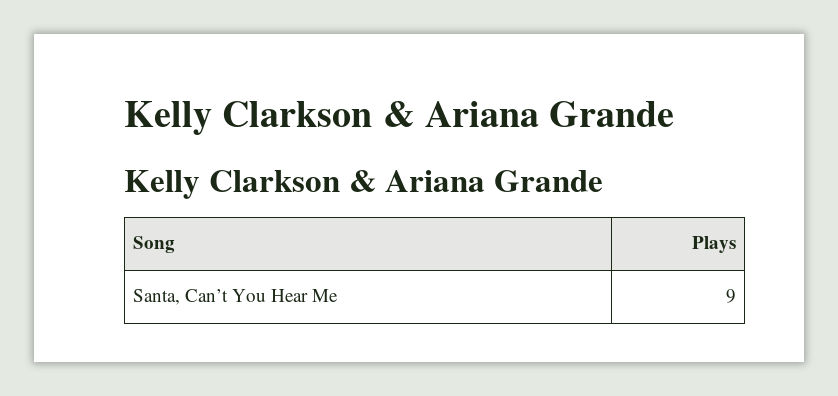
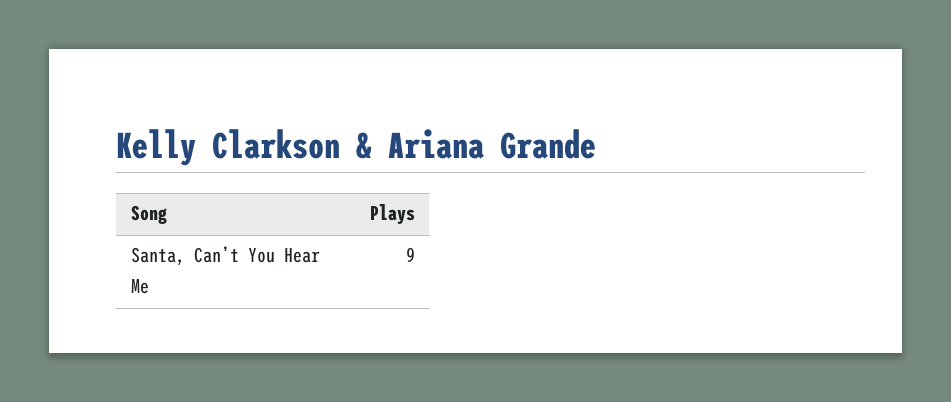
[124,101,675,135] [124,170,603,199] Kelly Clarkson & Ariana Grande // Kelly Clarkson & Ariana Grande -> [116,129,596,166] Kelly Clarkson & Ariana Grande

